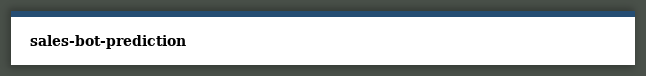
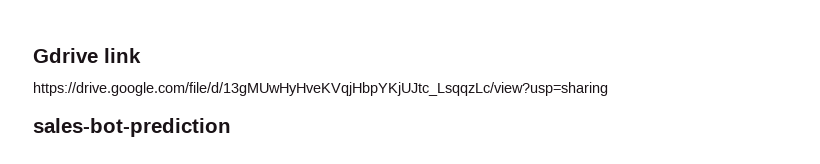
(30, 42) none -> [33,48,141,63] [33,82,608,96] Gdrive link // https://drive.google.com/file/d/13gMUwHyHveKVqjHbpYKjUJtc_LsqqzLc/view?usp=sharing //

